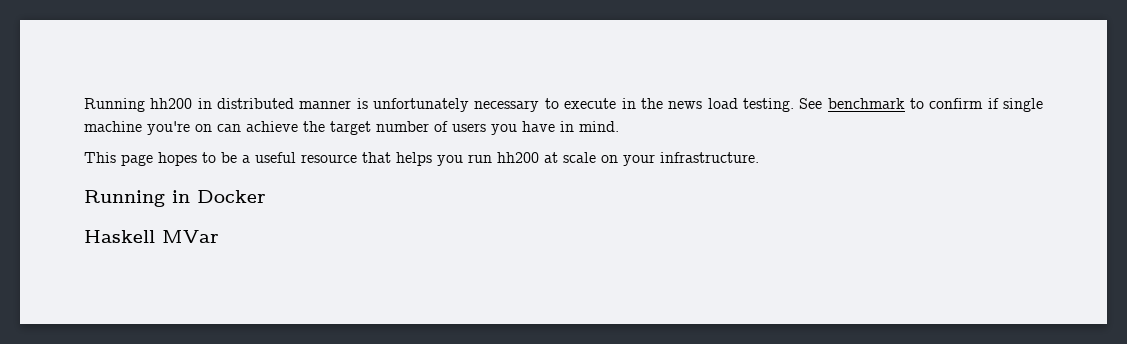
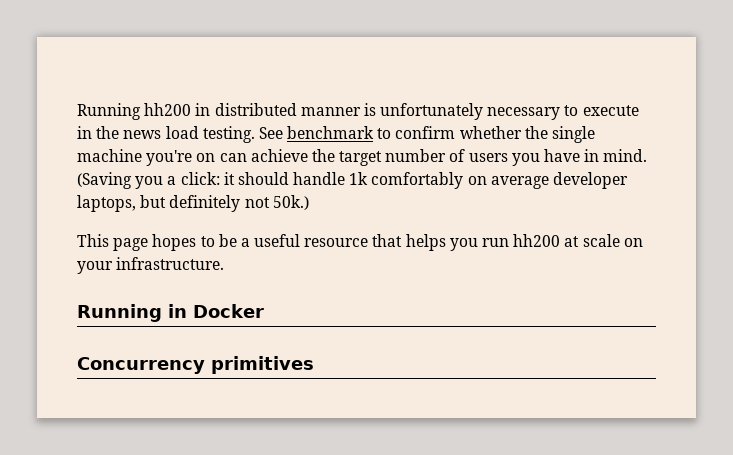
[987,98,999,109] if -> [459,126,548,139] whether the
(619, 126) none -> [77,172,629,189] [77,195,309,212] (Saving you a click: it should handle 1k comfortably on average developer laptops, but definitely not 50k.)
[84,230,219,243] Haskell MVar -> [77,356,314,374] Concurrency primitives

